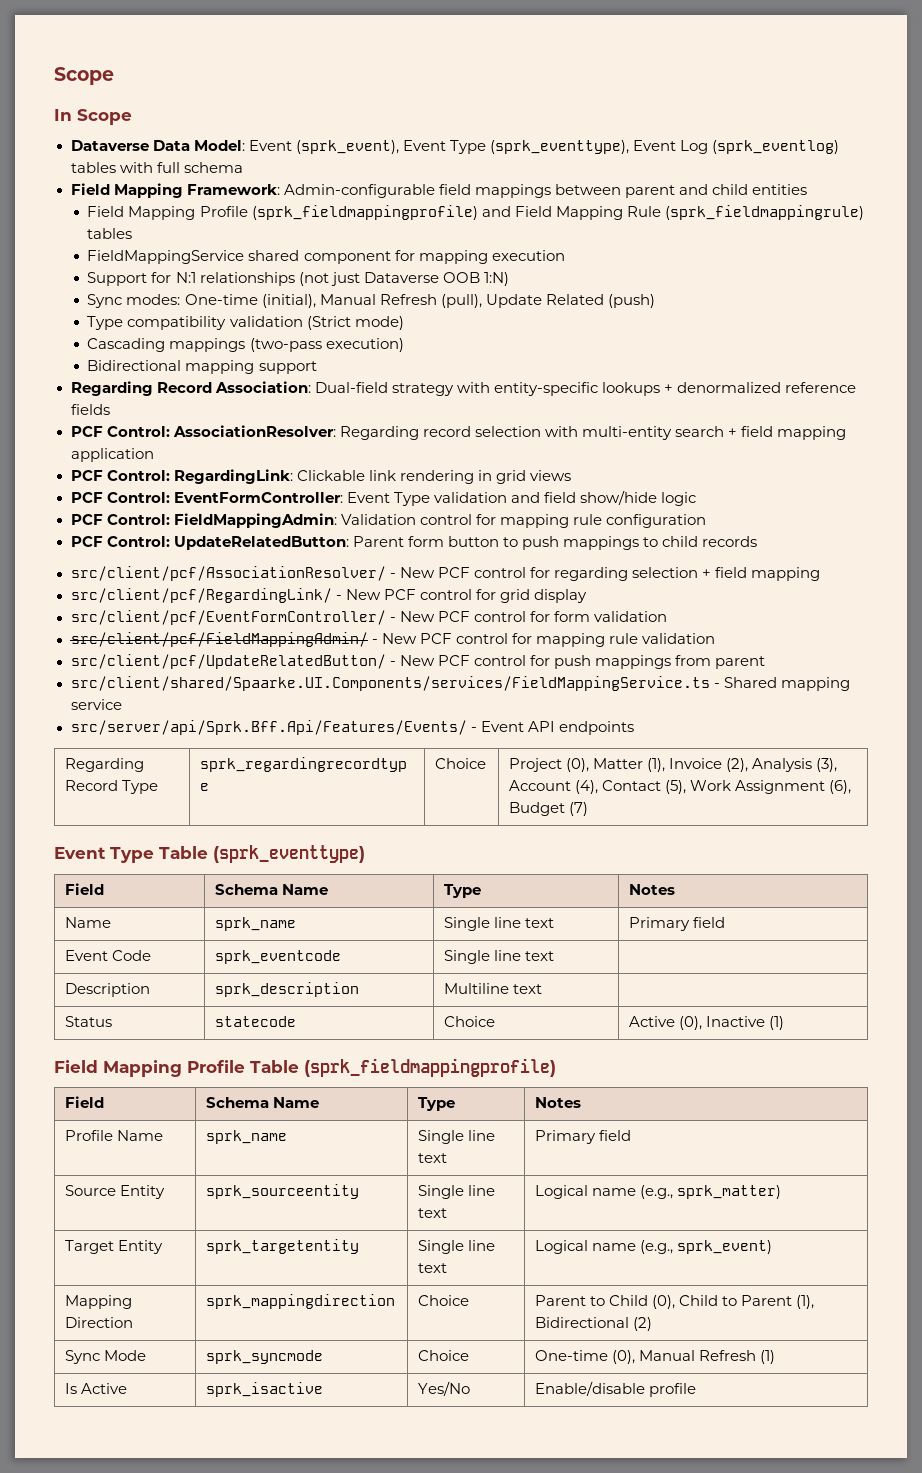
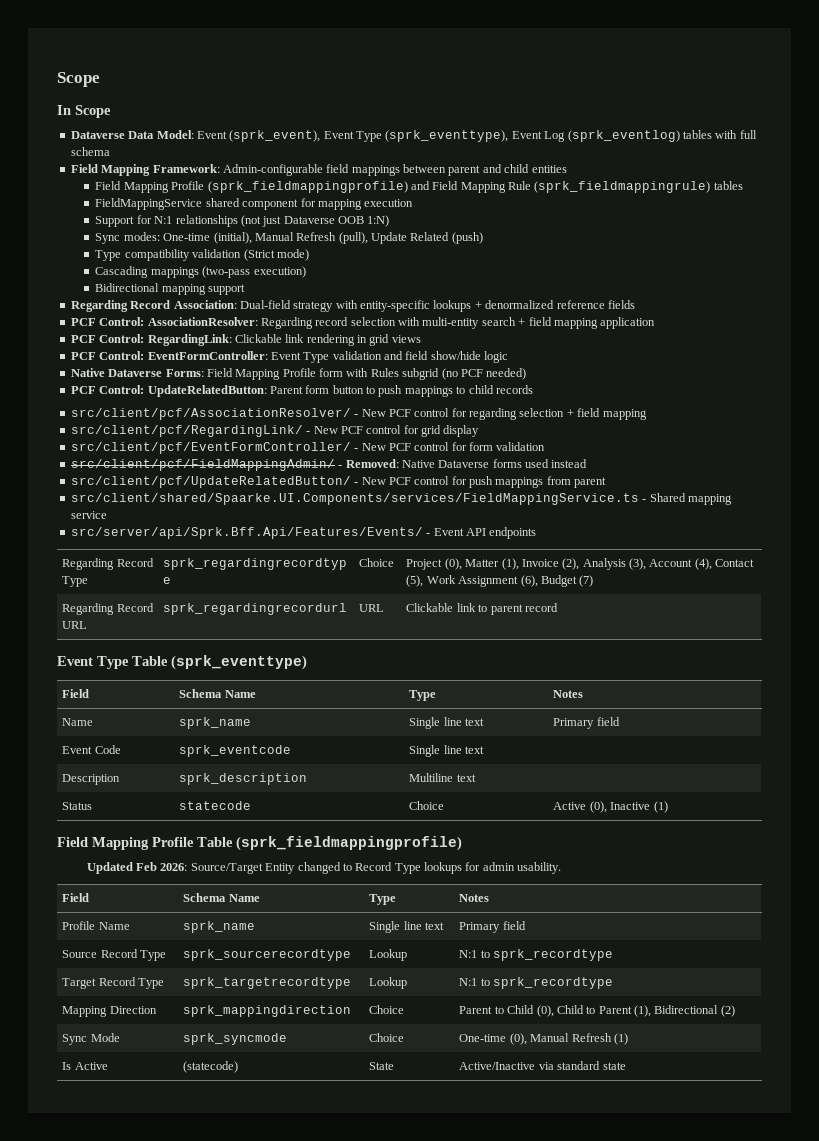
[70,513,706,528] PCF Control: FieldMappingAdmin: Validation control for mapping rule configuration -> [70,368,527,380] Native Dataverse Forms: Field Mapping Profile form with Rules subgrid (no PCF needed)
[381,633,715,647] New PCF control for mapping rule validation -> [345,459,588,468] Removed: Native Dataverse forms used instead
(589, 809) none -> [62,603,154,615] [62,621,88,629] [163,603,348,615] [359,604,385,612] [406,603,558,615] // Regarding Record URL | sprk_regardingrecordurl | URL | Clickable link to parent record
(556, 1067) none -> [86,862,562,874] // Updated Feb 2026: Source/Target Entity changed to Record Type lookups for admin usability.
[120,1185,166,1199] [206,1184,360,1199] [418,1185,496,1199] [418,1208,448,1218] [535,1185,782,1199] [65,1240,164,1254] [206,1239,360,1254] [418,1240,496,1254] [418,1263,448,1273] [535,1240,773,1254] Entity | sprk_sourceentity | Single line text | Logical name (e.g., sprk_matter) // Target Entity | sprk_targetentity | Single line text | Logical name (e.g., sprk_event) -> [100,949,167,961] [183,949,352,961] [369,949,408,961] [459,949,614,961] [62,977,165,989] [183,977,352,989] [369,977,408,989] [459,977,614,989] Record Type | sprk_sourcerecordtype | Lookup | N:1 to sprk_recordtype // Target Record Type | sprk_targetrecordtype | Lookup | N:1 to sprk_recordtype
[206,1382,324,1397] [418,1381,471,1396] [535,1381,697,1397] sprk_isactive | Yes/No | Enable/disable profile -> [183,1061,239,1073] [369,1062,395,1070] [459,1061,626,1070] (statecode) | State | Active/Inactive via standard state

